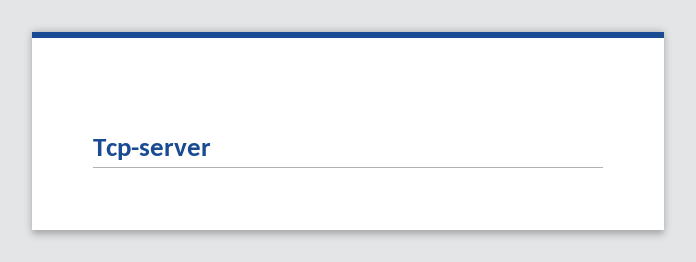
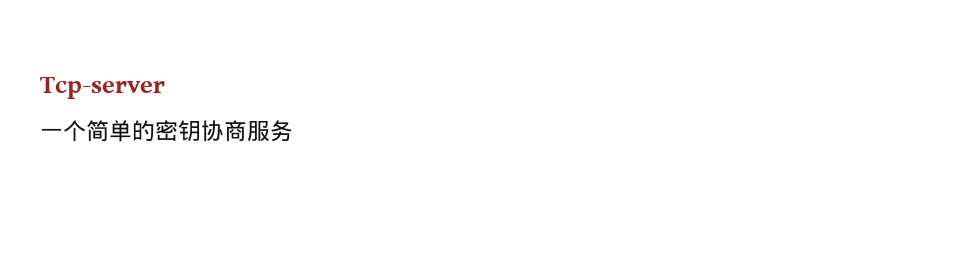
(211, 149) none -> [40,120,293,142] // 一个简单的密钥协商服务

